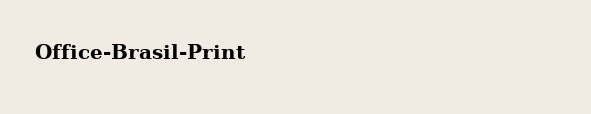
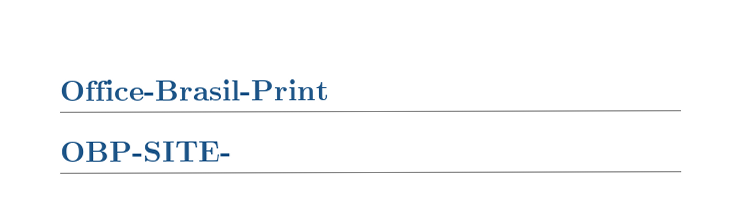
(246, 51) none -> [60,141,232,162] // OBP-SITE-

